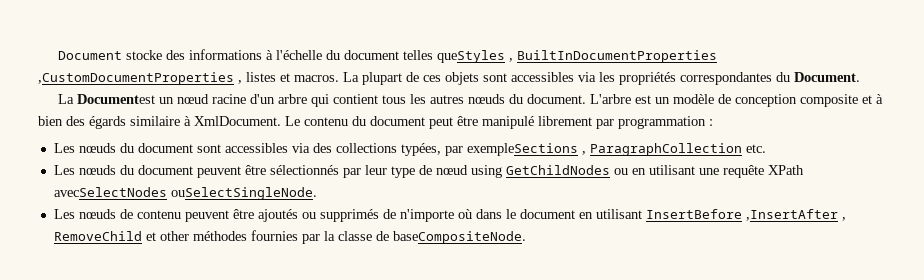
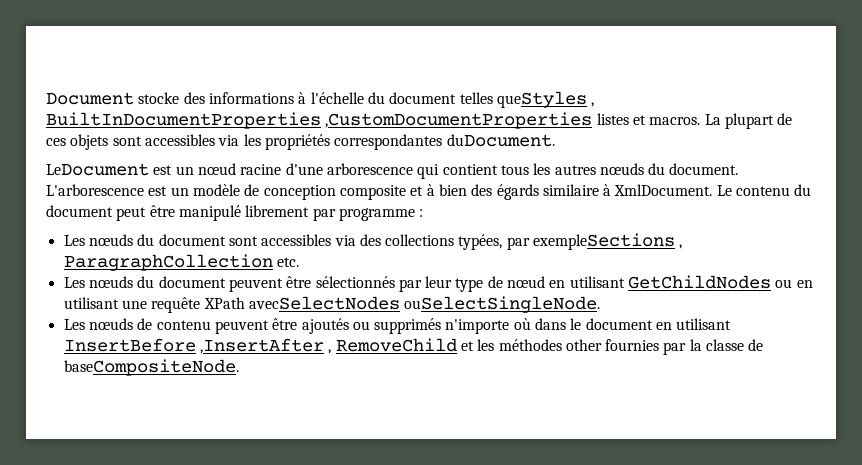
[238,80,242,84] , -> (593, 120) none
[776,72,860,82] [58,94,156,104] du Document. // La Documentest -> [446,134,555,147] [46,163,173,176] duDocument. // LeDocument est
[250,94,308,104] d'un arbre -> [285,163,413,175] d'une arborescence
[590,94,632,104] L'arbre -> [46,184,144,196] L'arborescence
[618,116,706,129] programmation -> [338,208,415,221] programme
[470,165,502,178] using -> [549,276,625,288] en utilisant
[382,209,396,219] de -> (442, 326) none
[159,231,247,241] other méthodes -> [477,339,602,351] les méthodes other

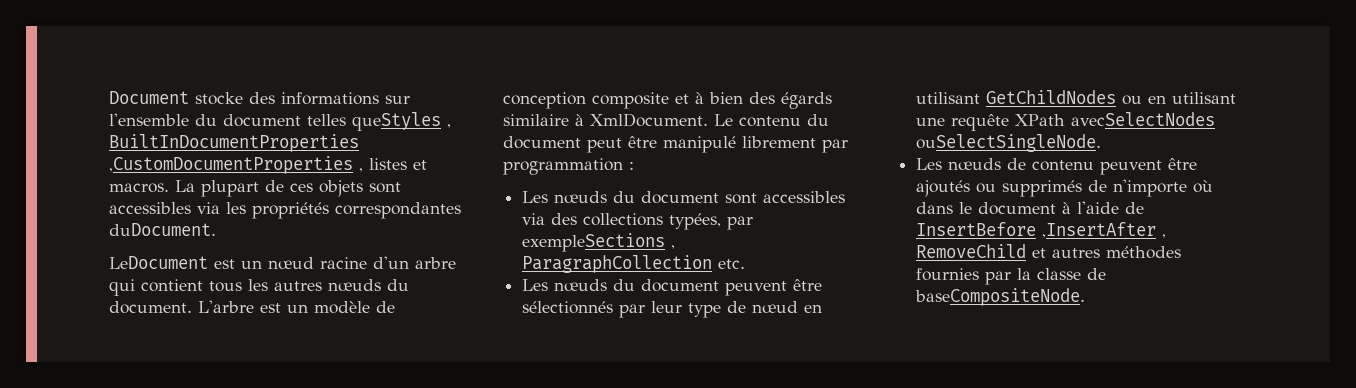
[298,92,364,104] à l'échelle -> [385,95,410,104] [109,113,189,126] sur l'ensemble
(593, 120) none -> [359,168,363,172] ,
[285,163,413,175] d'une arborescence -> [373,256,456,269] d'un arbre
[46,184,144,196] L'arborescence -> [198,300,254,313] L'arbre
[338,208,415,221] programme -> [503,158,623,175] programmation
(442, 326) none -> [1088,180,1108,192] de
[656,318,732,330] en utilisant -> [1062,201,1145,214] à l'aide de
[477,339,602,351] les méthodes other -> [1052,246,1182,259] autres méthodes

